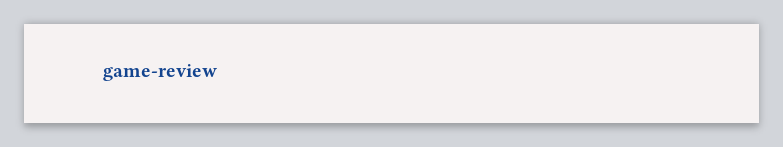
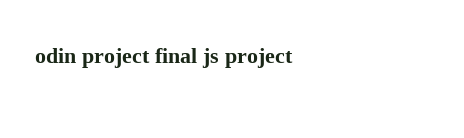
[103,64,217,81] game-review -> [35,48,293,68] odin project final js project

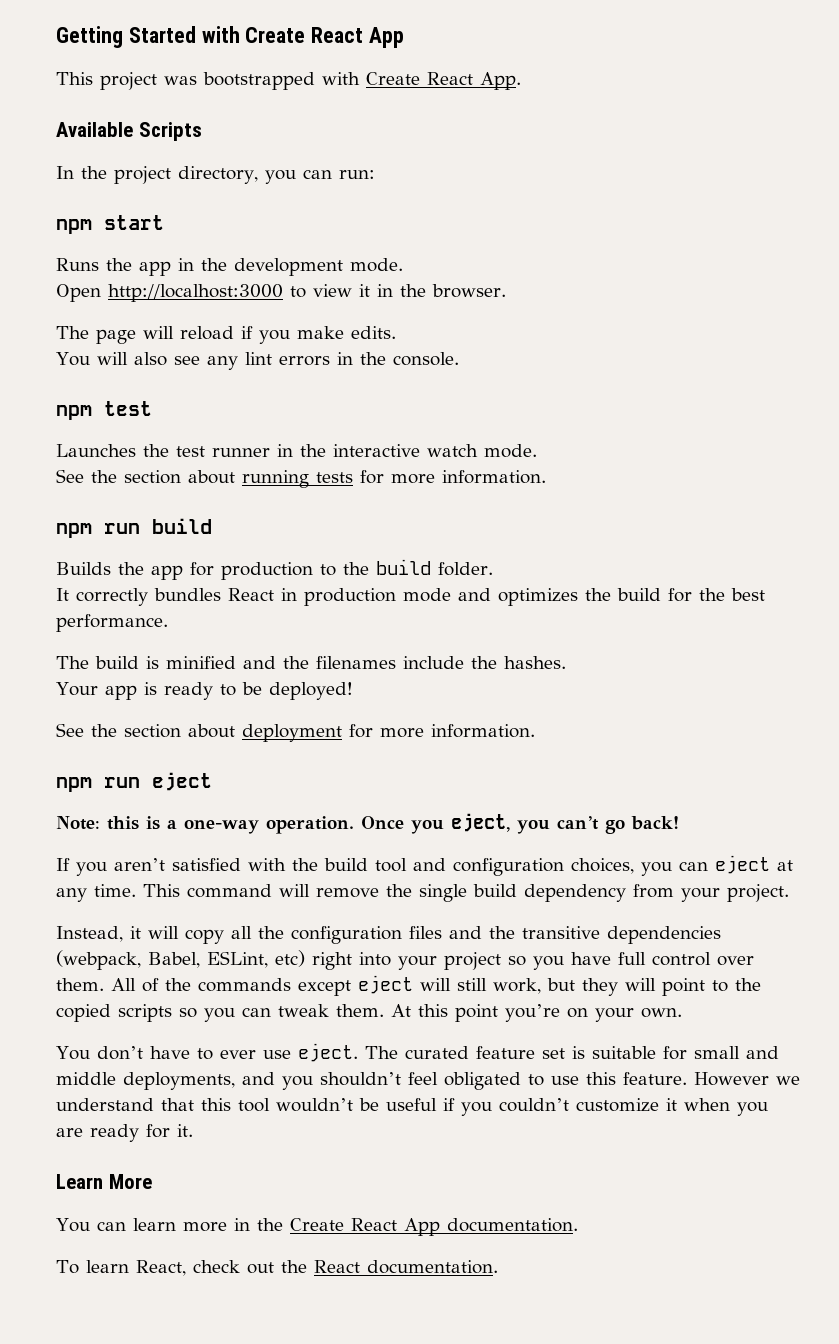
[35,48,293,68] odin project final js project -> [56,26,405,48] [56,72,521,90] [56,122,202,141] [56,166,375,184] [56,215,164,234] [56,258,403,276] [56,284,506,302] [56,326,396,344] [56,352,459,370] [56,401,152,420] [56,444,537,458] [56,469,546,488] [56,518,212,538] [56,559,493,580] [56,588,765,606] [56,614,168,632] [56,656,566,669] [56,682,353,700] [56,723,535,742] [56,772,212,792] [56,813,679,834] [56,855,793,876] [56,884,789,902] [56,926,721,944] [56,950,754,970] [56,975,761,996] [56,1004,682,1022] [56,1043,779,1062] [56,1072,800,1090] [56,1098,768,1116] [56,1124,193,1142] [56,1174,152,1189] [56,1218,578,1236] [56,1260,498,1276] Getting Started with Create React App // This project was bootstrapped with Create React App. // Available Scripts // In the project directory, you can run: // npm start // Runs the app in the development mode. // Open http://localhost:3000 to view it in the browser. // The page will reload if you make edits. // You will also see any lint errors in the console. // npm test // Launches the test runner in the interactive watch mode. // See the section about running tests for more information. // npm run build // Builds the app for production to the build folder. // It correctly bundles React in production mode and optimizes the build for the best performance. // The build is minified and the filenames include the hashes. // Your app is ready to be deployed! // See the section about deployment for more information. // npm run eject // Note: this is a one-way operation. Once you eject, you can’t go back! // If you aren’t satisfied with the build tool and configuration choices, you can eject at any time. This command will remove the single build dependency from your project. // Instead, it will copy all the configuration files and the transitive dependencies (webpack, Babel, ESLint, etc) right into your project so you have full control over them. All of the commands except eject will still work, but they will point to the copied scripts so you can tweak them. At this point you’re on your own. // You don’t have to ever use eject. The curated feature set is suitable for small and middle deployments, and you shouldn’t feel obligated to use this feature. However we understand that this tool wouldn’t be useful if you couldn’t customize it when you are ready for it. // Learn More // You can learn more in the Create React App documentation. // To learn React, check out the React documentation.

